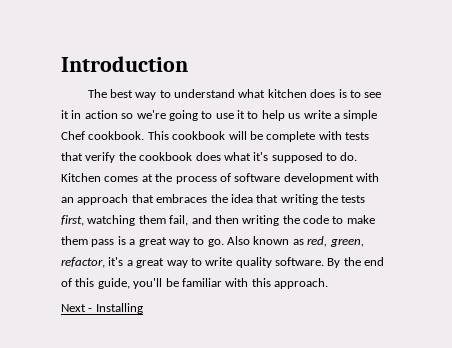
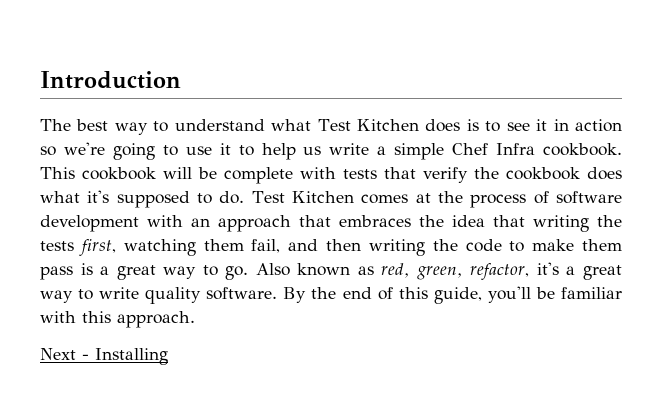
[267,89,307,98] kitchen -> [317,119,419,131] Test Kitchen
(85, 135) none -> [496,143,536,155] Infra
(358, 156) none -> [251,191,285,203] Test

